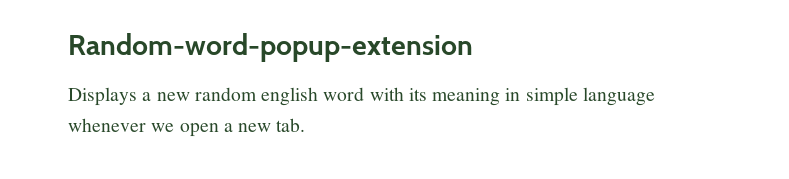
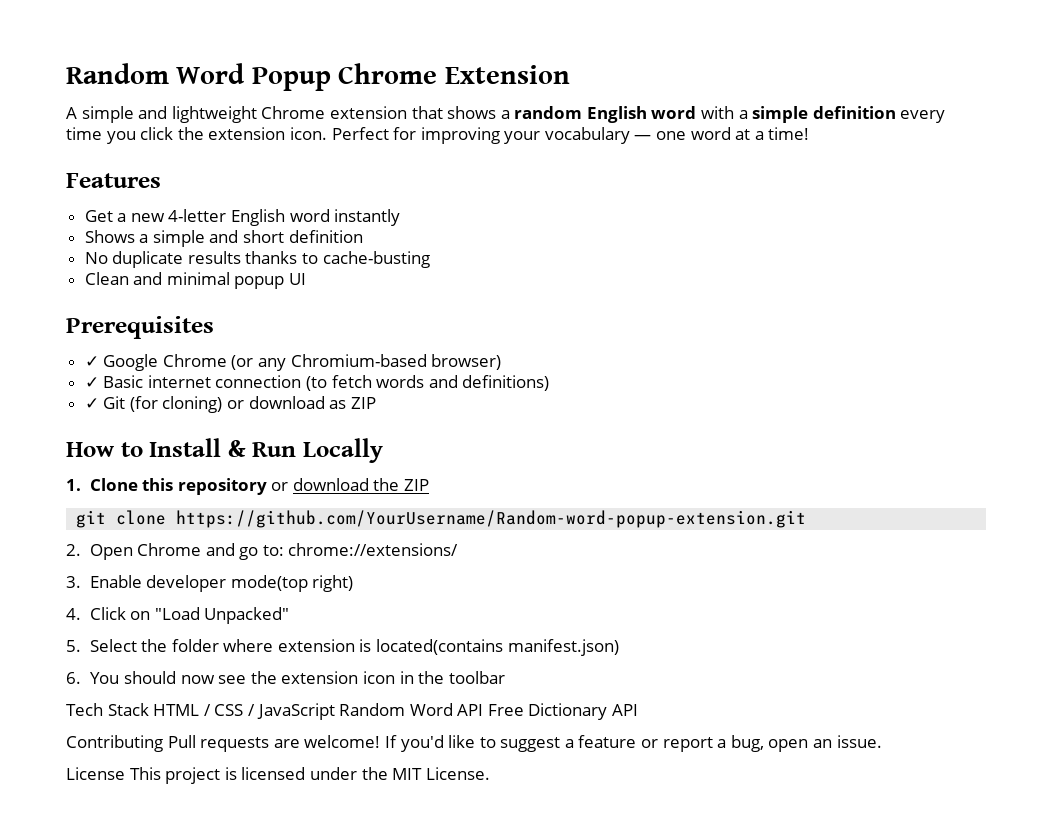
[68,33,473,62] [68,87,655,106] [68,118,306,137] Random-word-popup-extension // Displays a new random english word with its meaning in simple language whenever we open a new tab. -> [66,63,570,91] [66,106,946,123] [66,127,810,144] [66,173,161,188] [84,209,401,226] [84,230,363,247] [84,251,430,268] [84,272,307,289] [66,316,214,339] [84,354,502,371] [84,375,550,391] [84,396,376,413] [66,438,384,463] [66,478,430,495] [76,510,807,528] [66,543,459,560] [66,575,354,592] [66,607,290,624] [66,639,619,656] [66,671,505,684] [66,703,639,720] [66,735,882,752] [66,767,490,784] Random Word Popup Chrome Extension // A simple and lightweight Chrome extension that shows a random English word with a simple definition every time you click the extension icon. Perfect for improving your vocabulary — one word at a time! // Features // Get a new 4-letter English word instantly // Shows a simple and short definition // No duplicate results thanks to cache-busting // Clean and minimal popup UI // Prerequisites // ✓ Google Chrome (or any Chromium-based browser) // ✓ Basic internet connection (to fetch words and definitions) // ✓ Git (for cloning) or download as ZIP // How to Install & Run Locally // 1. Clone this repository or download the ZIP // git clone https://github.com/YourUsername/Random-word-popup-extension.git // 2. Open Chrome and go to: chrome://extensions/ // 3. Enable developer mode(top right) // 4. Click on "Load Unpacked" // 5. Select the folder where extension is located(contains manifest.json) // 6. You should now see the extension icon in the toolbar // Tech Stack HTML / CSS / JavaScript Random Word API Free Dictionary API // Contributing Pull requests are welcome! If you'd like to suggest a feature or report a bug, open an issue. // License This project is licensed under the MIT License.

